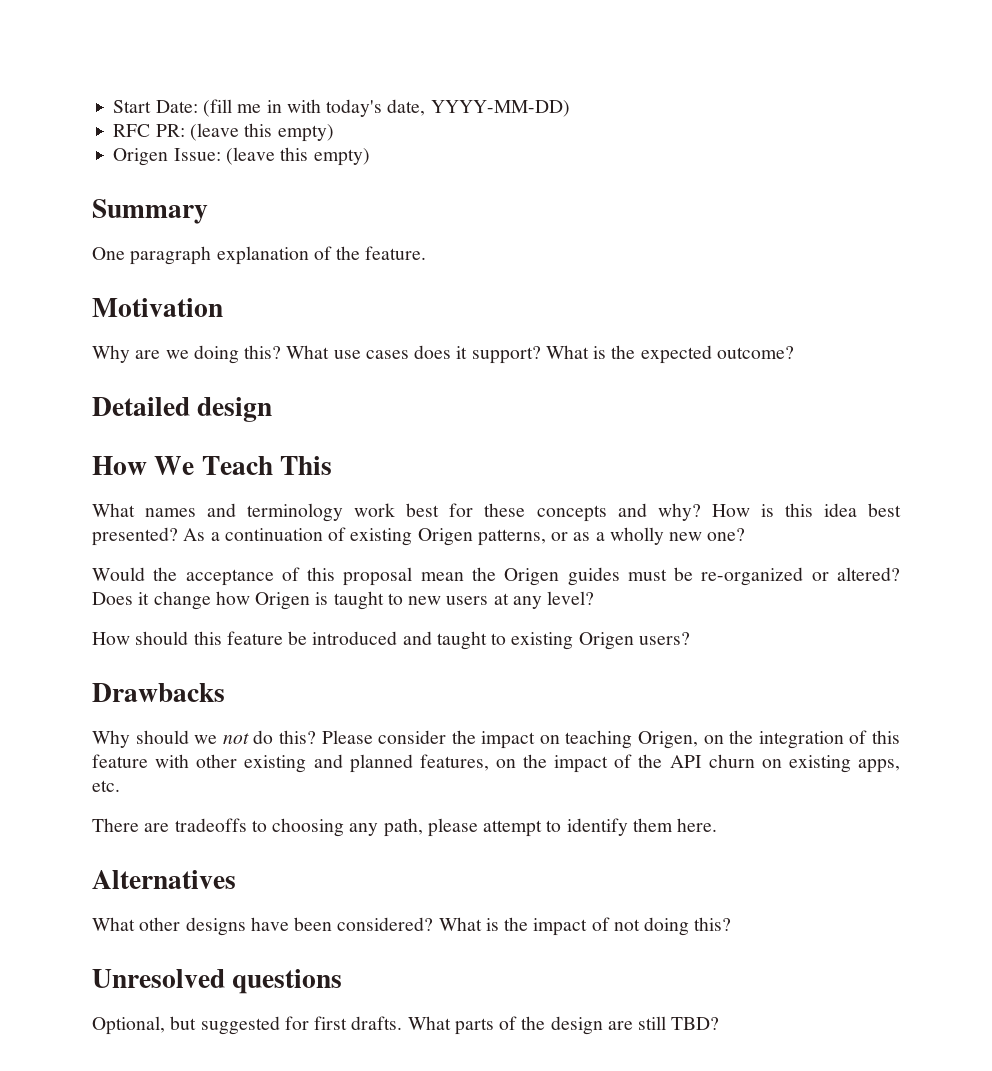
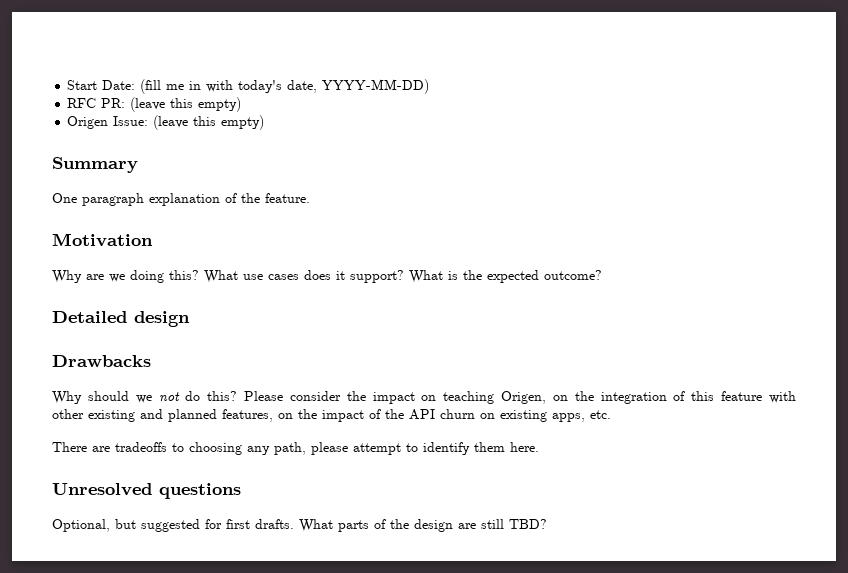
[92,456,333,475] [92,503,902,522] [92,527,746,546] [92,567,901,586] [92,591,595,610] [92,631,690,650] // How We Teach This // What names and terminology work best for these concepts and why? How is this idea best presented? As a continuation of existing Origen patterns, or as a wholly new one? // Would the acceptance of this proposal mean the Origen guides must be re-organized or altered? Does it change how Origen is taught to new users at any level? // How should this feature be introduced and taught to existing Origen users? -> (190, 319) none
[92,870,236,889] [92,917,732,936] // Alternatives // What other designs have been considered? What is the impact of not doing this? -> (539, 447) none

